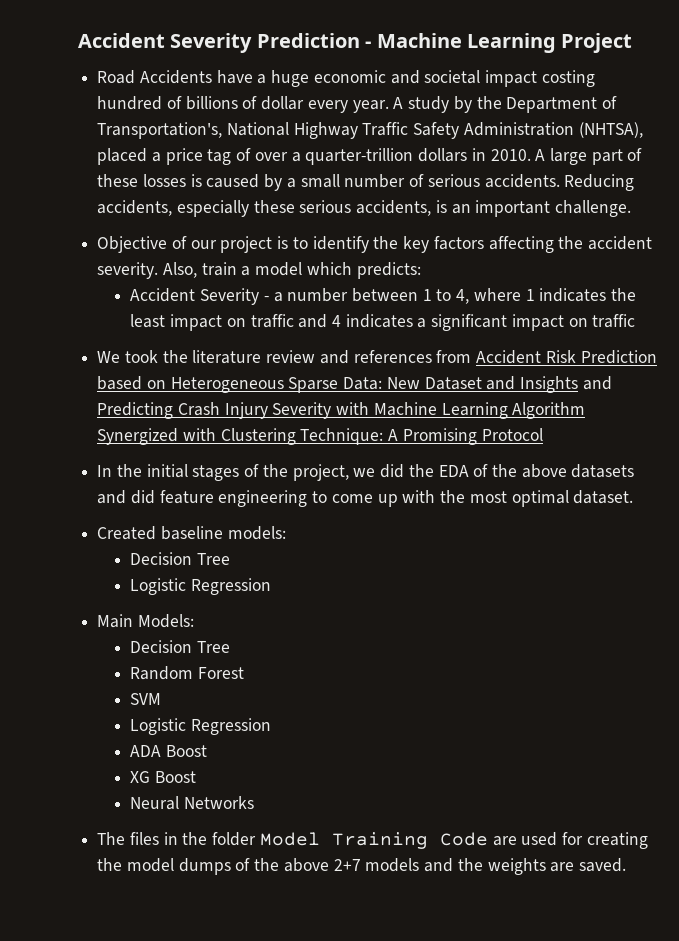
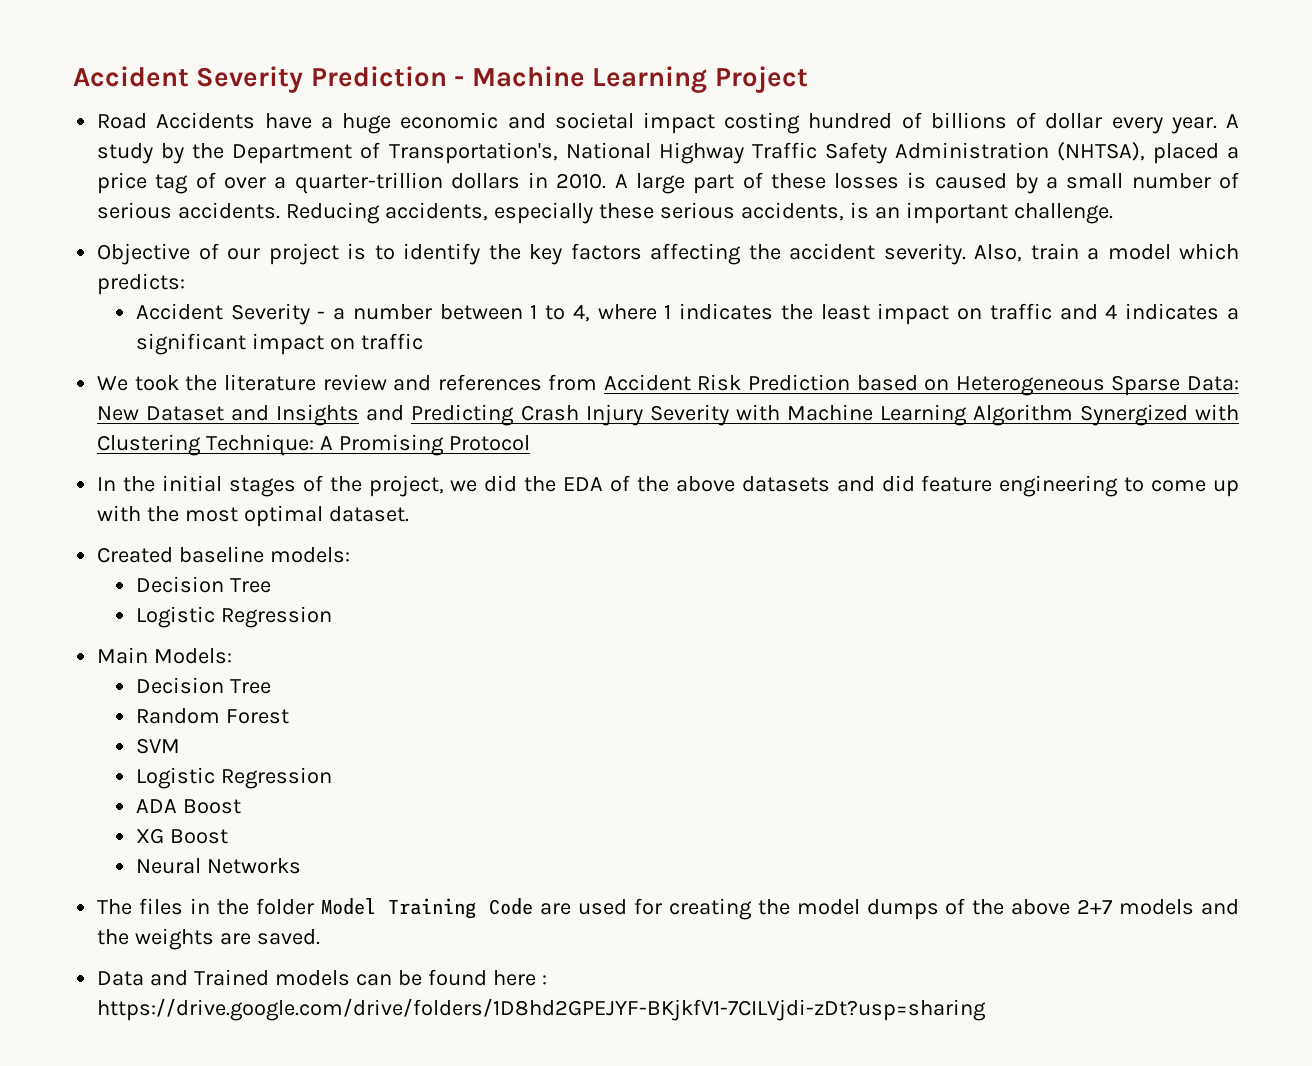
(626, 865) none -> [97,969,547,986] [97,998,987,1021] // Data and Trained models can be found here : https://drive.google.com/drive/folders/1D8hd2GPEJYF-BKjkfV1-7CILVjdi-zDt?usp=sharing

